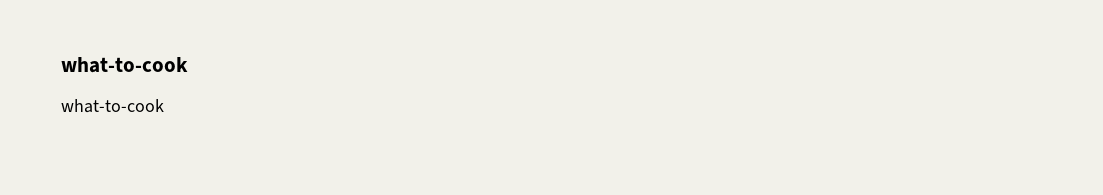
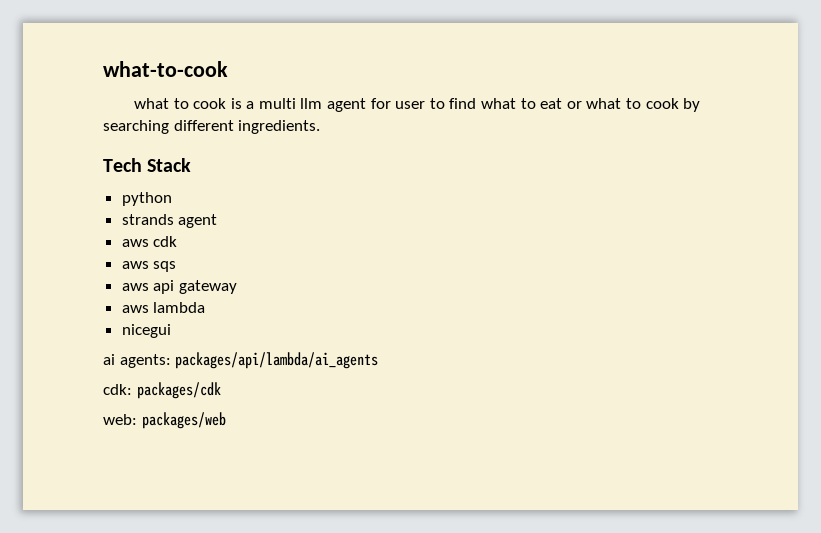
[61,99,164,113] what-to-cook -> [133,98,701,112] [103,120,321,134] [103,158,192,172] [121,192,172,206] [121,214,218,228] [121,236,178,247] [121,261,177,272] [121,280,237,294] [121,302,206,313] [121,324,171,338] [103,352,379,369] [103,382,221,399] [103,412,226,429] what to cook is a multi llm agent for user to find what to eat or what to cook by searching different ingredients. // Tech Stack // python // strands agent // aws cdk // aws sqs // aws api gateway // aws lambda // nicegui // ai agents: packages/api/lambda/ai_agents // cdk: packages/cdk // web: packages/web

